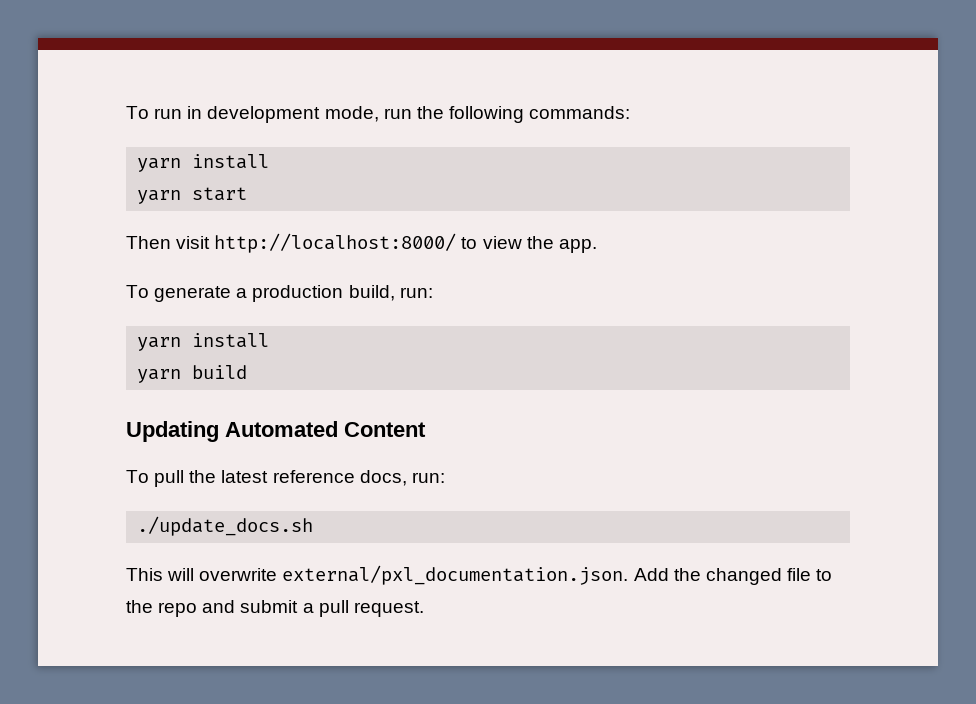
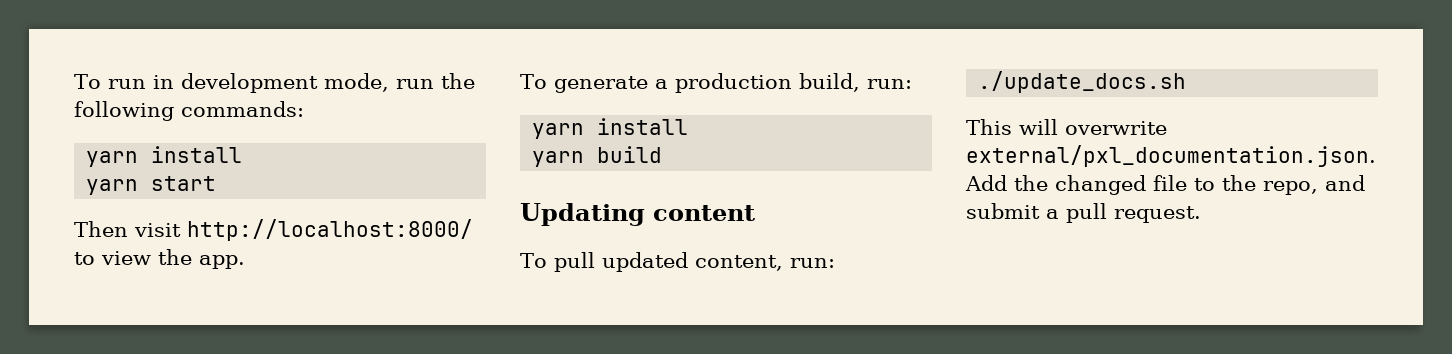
[225,421,426,437] Automated Content -> [653,205,755,221] content
[189,470,407,486] the latest reference docs, -> [601,252,783,272] updated content,
[158,602,198,617] repo -> [1263,181,1318,195] repo,

